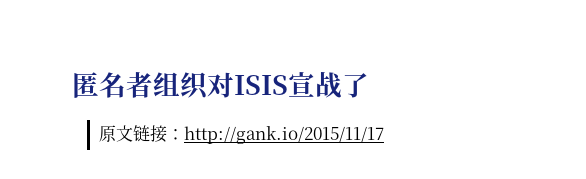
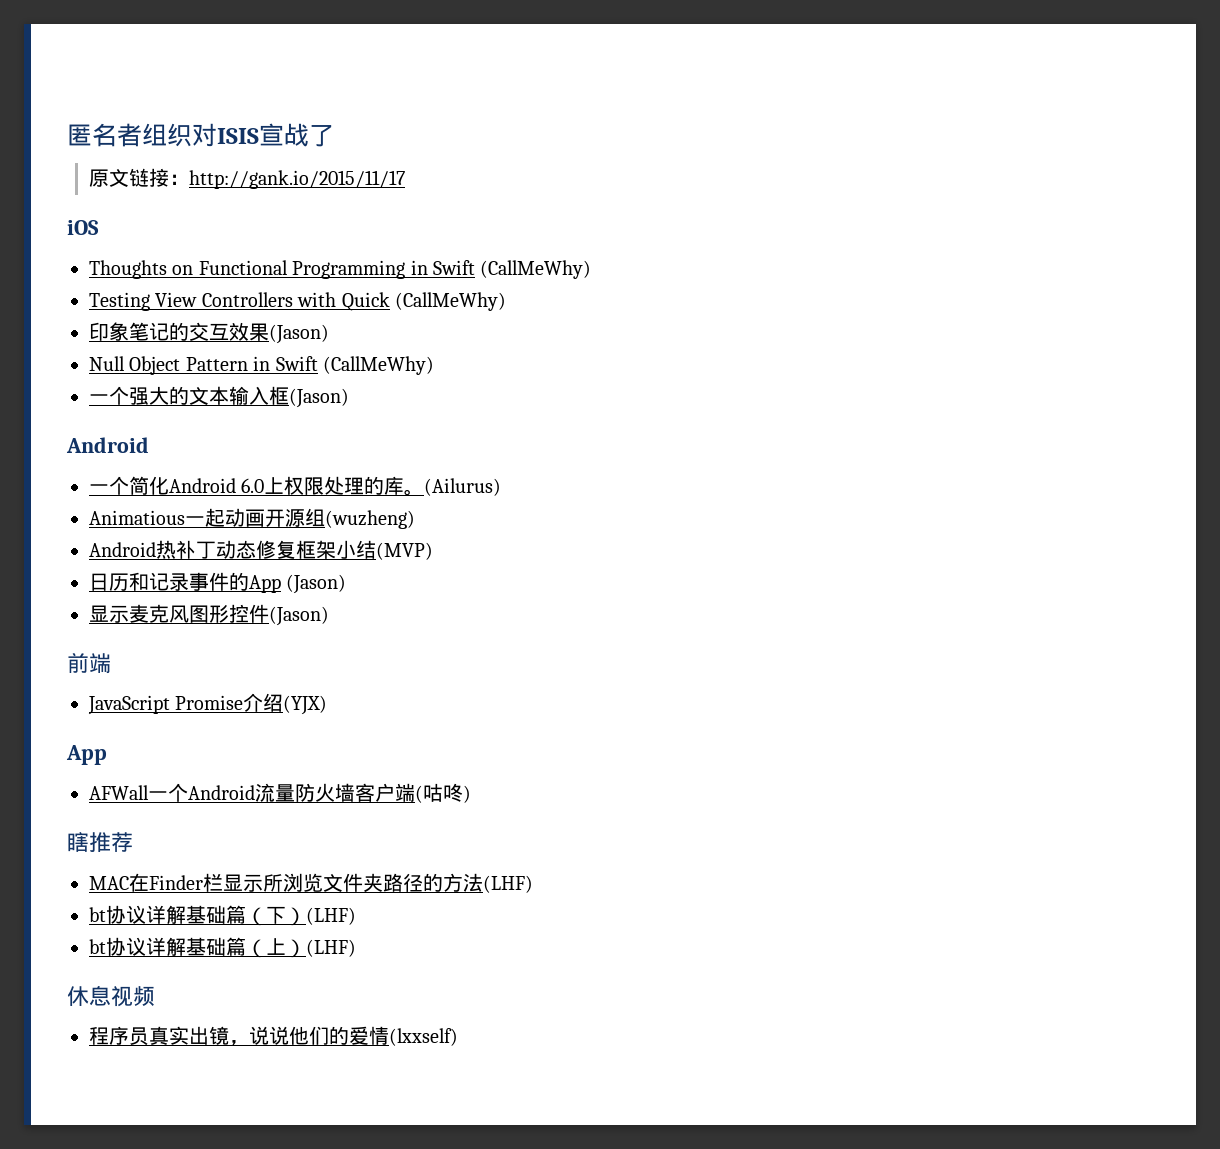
(385, 135) none -> [67,220,99,235] [89,260,592,279] [89,292,506,311] [89,322,329,344] [89,356,434,375] [89,386,349,408] [66,437,149,453] [89,476,502,496] [89,508,415,529] [89,540,433,560] [89,572,347,594] [89,604,329,626] [67,652,111,674] [88,693,328,715] [66,745,107,765] [89,783,471,803] [67,832,133,852] [89,873,533,893] [89,905,356,926] [89,937,356,958] [67,985,155,1007] [89,1026,458,1046] // iOS // Thoughts on Functional Programming in Swift (CallMeWhy) // Testing View Controllers with Quick (CallMeWhy) // 印象笔记的交互效果(Jason) // Null Object Pattern in Swift (CallMeWhy) // 一个强大的文本输入框(Jason) // Android // 一个简化Android 6.0上权限处理的库。(Ailurus) // Animatious一起动画开源组(wuzheng) // Android热补丁动态修复框架小结(MVP) // 日历和记录事件的App (Jason) // 显示麦克风图形控件(Jason) // 前端 // JavaScript Promise介绍(YJX) // App // AFWall一个Android流量防火墙客户端(咕咚) // 瞎推荐 // MAC在Finder栏显示所浏览文件夹路径的方法(LHF) // bt协议详解基础篇（下）(LHF) // bt协议详解基础篇（上）(LHF) // 休息视频 // 程序员真实出镜，说说他们的爱情(lxxself)

